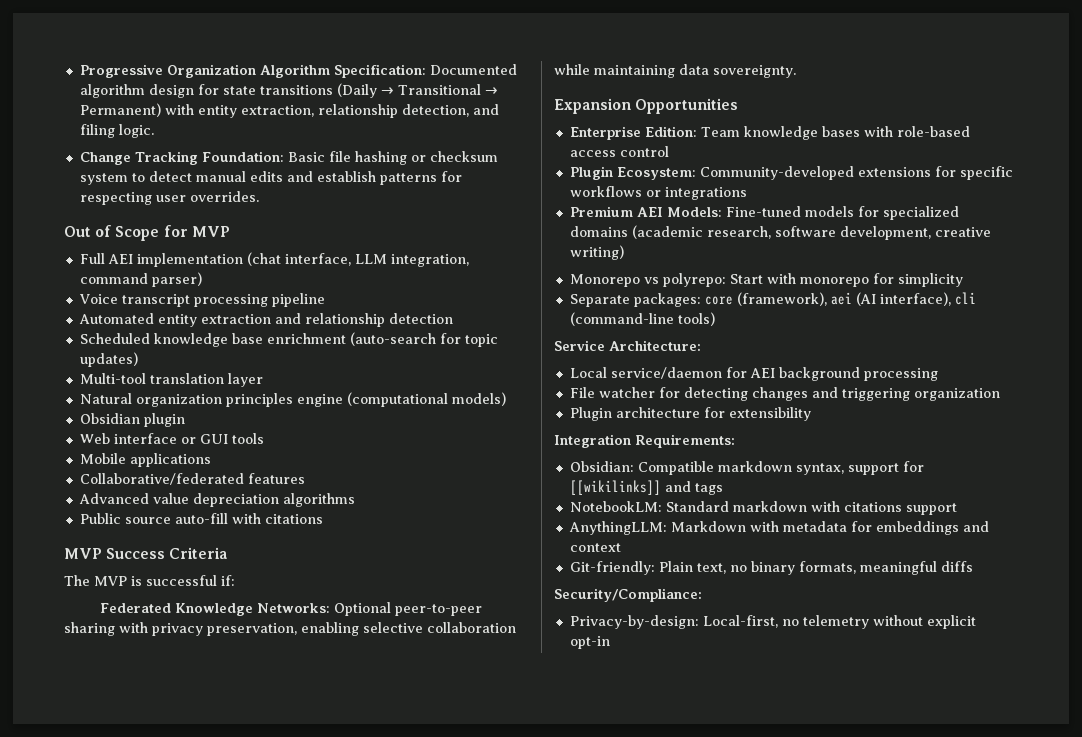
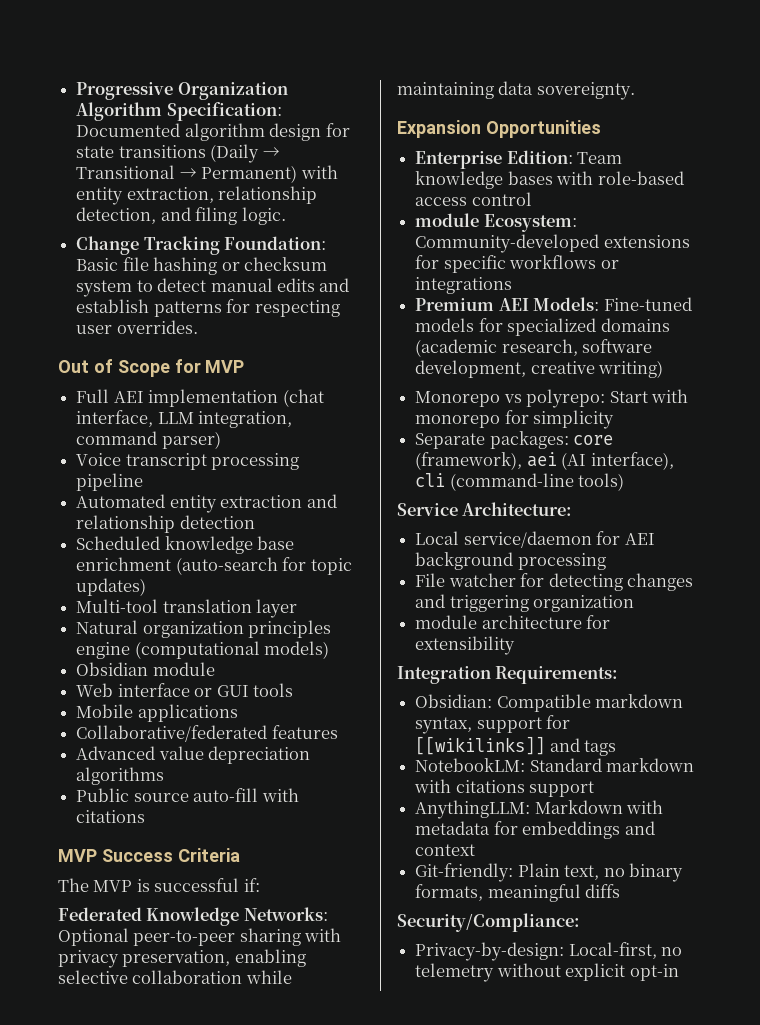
[143,413,185,427] plugin -> [152,662,215,676] module
[569,166,613,180] Plugin -> [415,213,480,227] module
[569,407,612,421] Plugin -> [415,615,478,629] module

